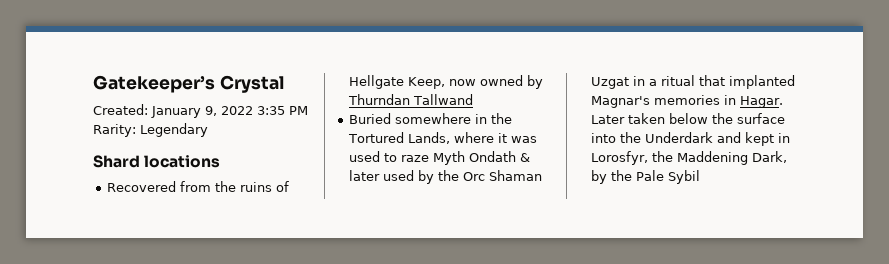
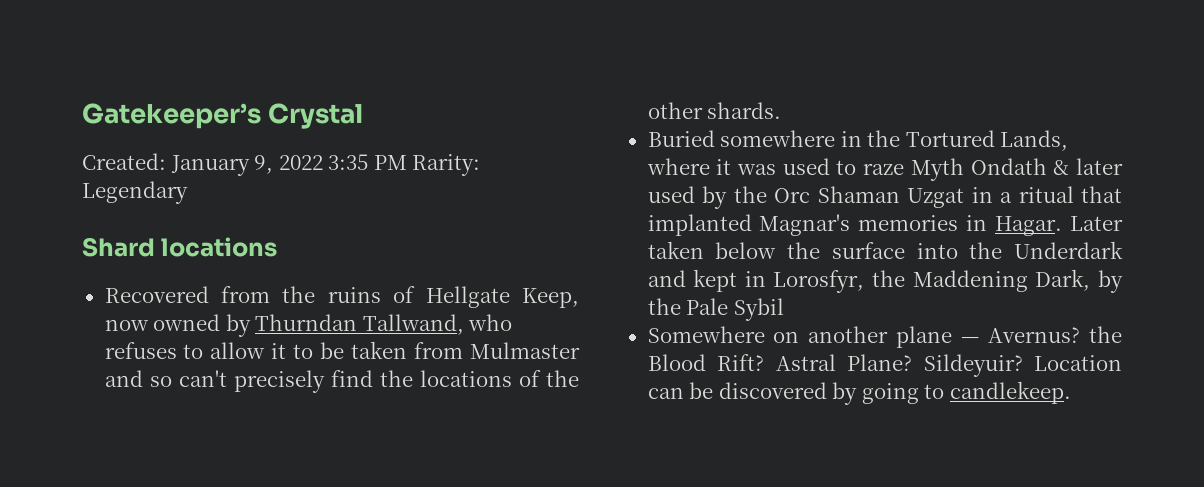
[412,94,473,105] Tallwand -> [362,314,513,335] [104,341,580,359] [104,370,579,393] [647,102,782,119] Tallwand, who refuses to allow it to be taken from Mulmaster and so can't precisely find the locations of the other shards.
(700, 177) none -> [647,326,1122,348] [647,354,1122,377] [647,381,1071,405] // Somewhere on another plane — Avernus? the Blood Rift? Astral Plane? Sildeyuir? Location can be discovered by going to candlekeep.

